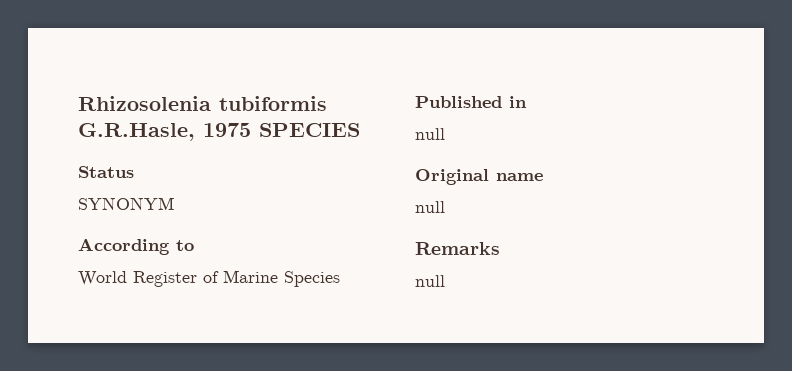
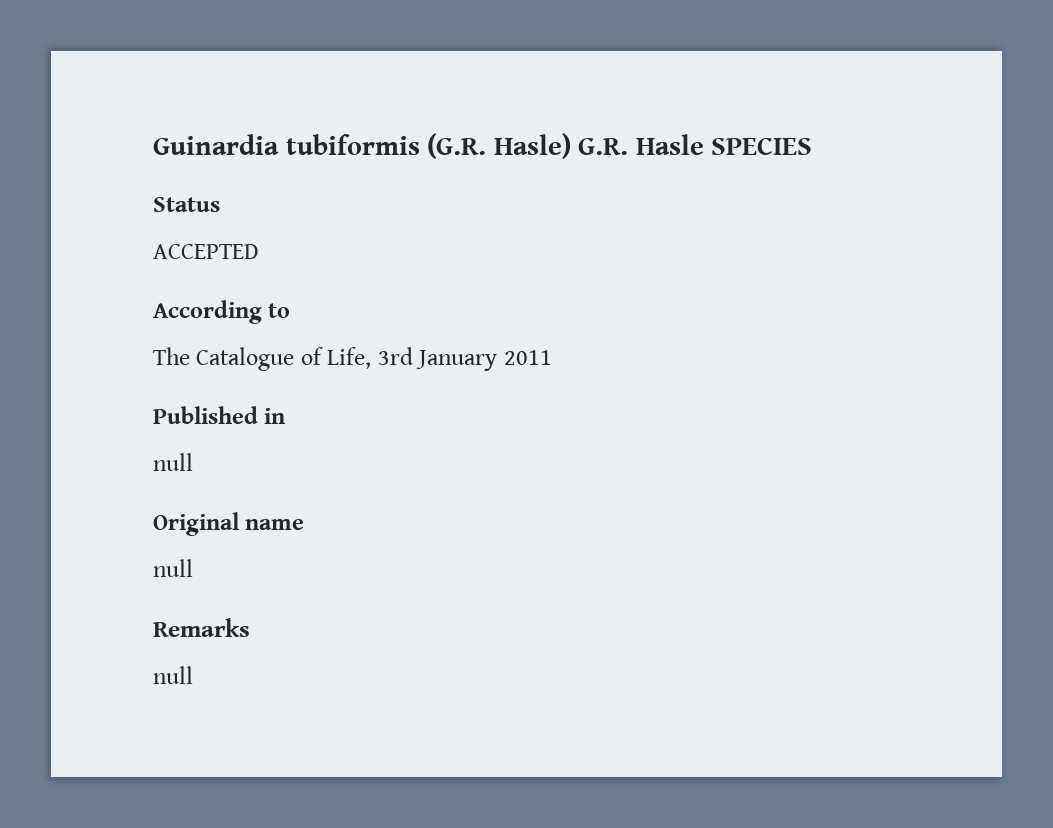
[78,96,327,111] [78,123,251,141] Rhizosolenia tubiformis G.R.Hasle, 1975 -> [153,133,704,159] Guinardia tubiformis (G.R. Hasle) G.R. Hasle
[78,197,174,210] SYNONYM -> [153,244,259,259] ACCEPTED
[78,270,340,287] World Register of Marine Species -> [153,347,552,371] The Catalogue of Life, 3rd January 2011

